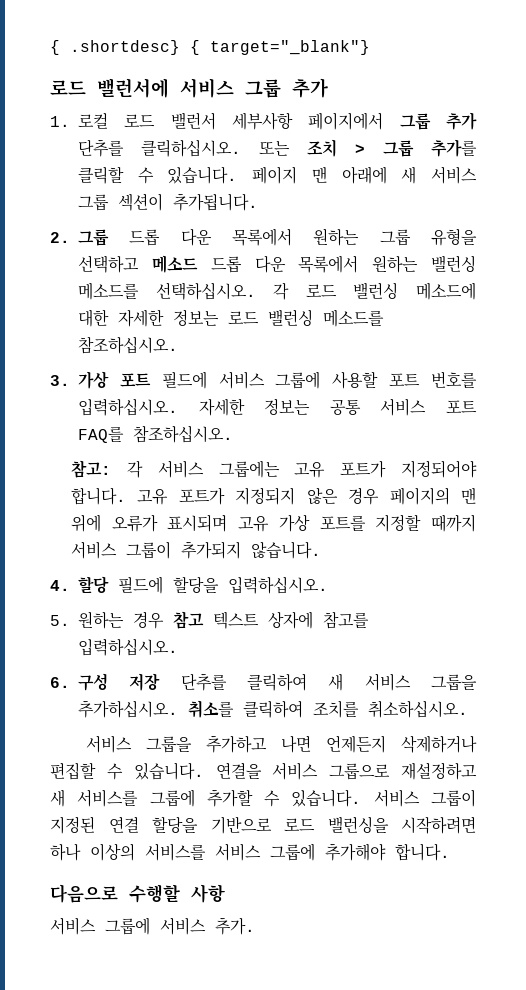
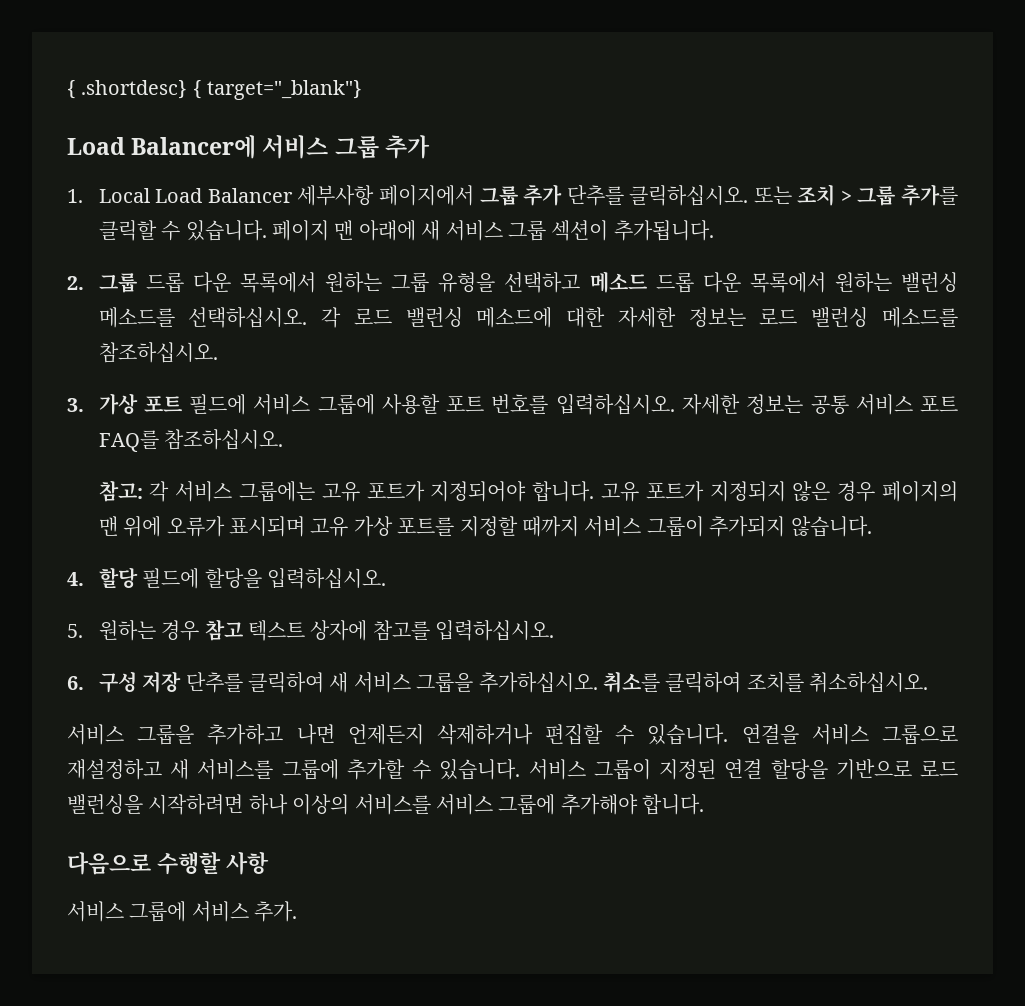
[50,78,169,98] 로드 밸런서에 -> [67,135,257,159] Load Balancer에
[78,112,216,130] 로컬 로드 밸런서 -> [98,188,293,203] Local Load Balancer

